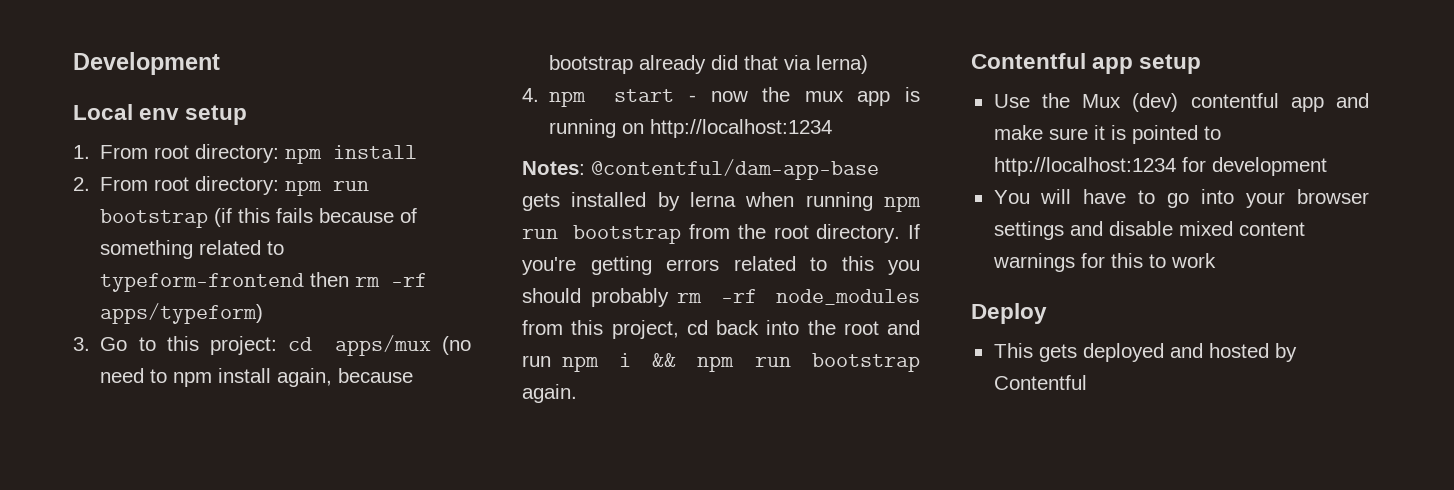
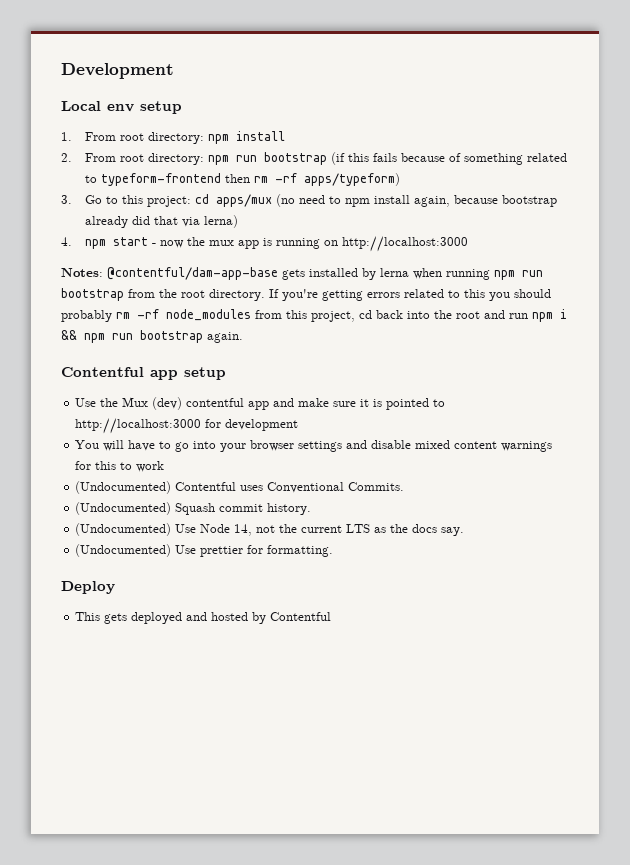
[650,119,833,138] http://localhost:1234 -> [341,236,468,252] http://localhost:3000
[993,157,1176,176] http://localhost:1234 -> [75,418,202,434] http://localhost:3000
(1216, 260) none -> [75,481,405,494] [75,502,312,515] [75,523,465,536] [75,544,334,557] // (Undocumented) Contentful uses Conventional Commits. // (Undocumented) Squash commit history. // (Undocumented) Use Node 14, not the current LTS as the docs say. // (Undocumented) Use prettier for formatting.

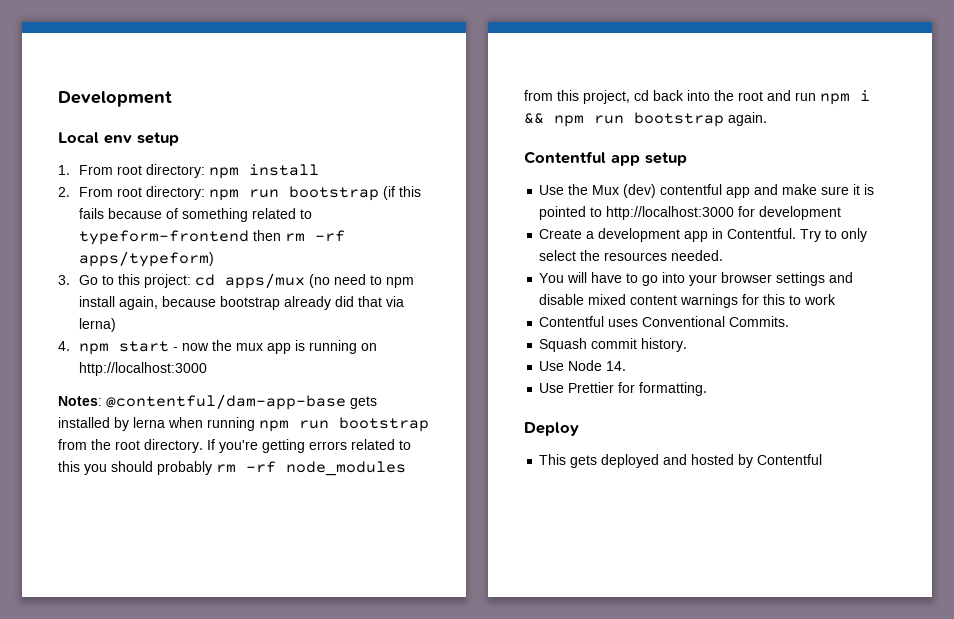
(299, 425) none -> [539,228,868,242] [539,250,724,261] // Create a development app in Contentful. Try to only select the resources needed.
[75,481,172,494] (Undocumented) -> (837, 299) none
[75,502,172,515] (Undocumented) -> (790, 321) none
[75,523,172,536] (Undocumented) -> (688, 345) none
[234,524,465,536] [75,544,244,557] 14, not the current LTS as the docs say. // (Undocumented) Use prettier -> [606,361,627,371] [539,382,615,393] 14. // Use Prettier

